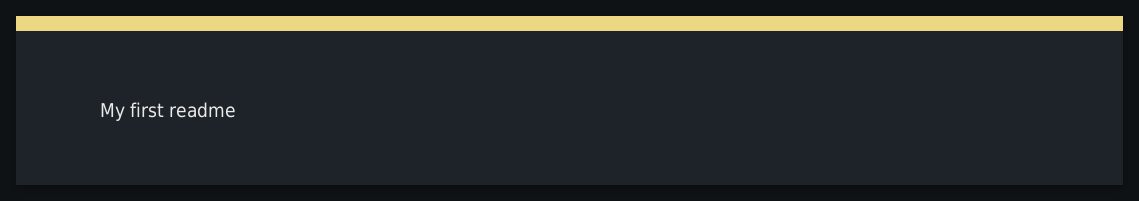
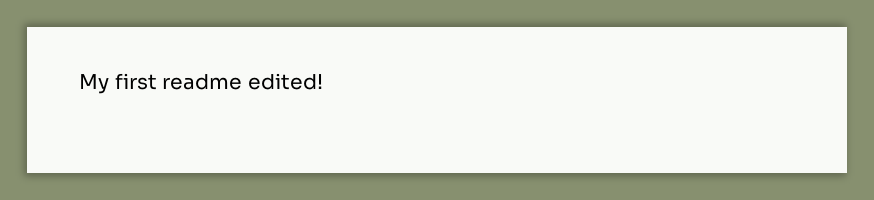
(237, 110) none -> [247,73,323,90] edited!

